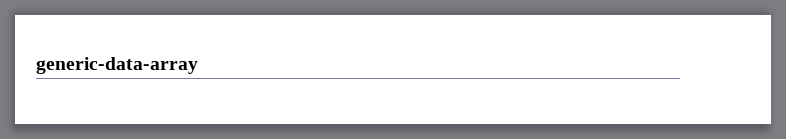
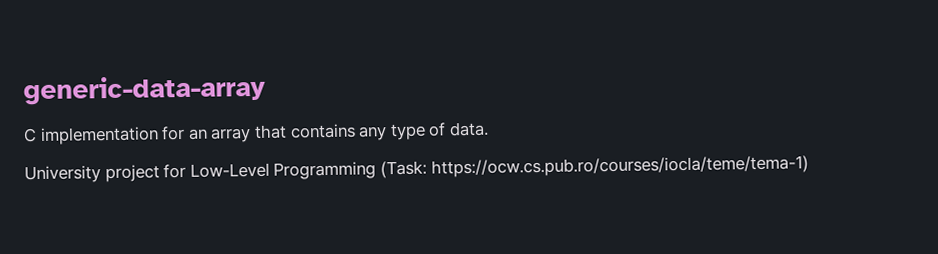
(198, 65) none -> [23,121,489,145] [24,155,809,184] // C implementation for an array that contains any type of data. // University project for Low-Level Programming (Task: https://ocw.cs.pub.ro/courses/iocla/teme/tema-1)

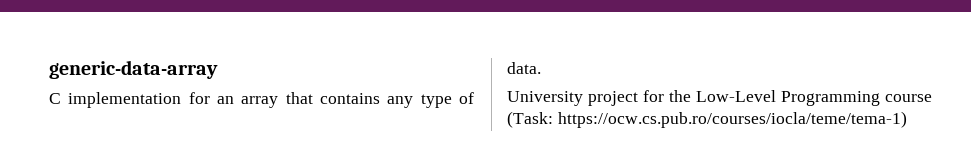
(187, 171) none -> [669,90,691,102] the
(377, 170) none -> [885,94,932,102] course

